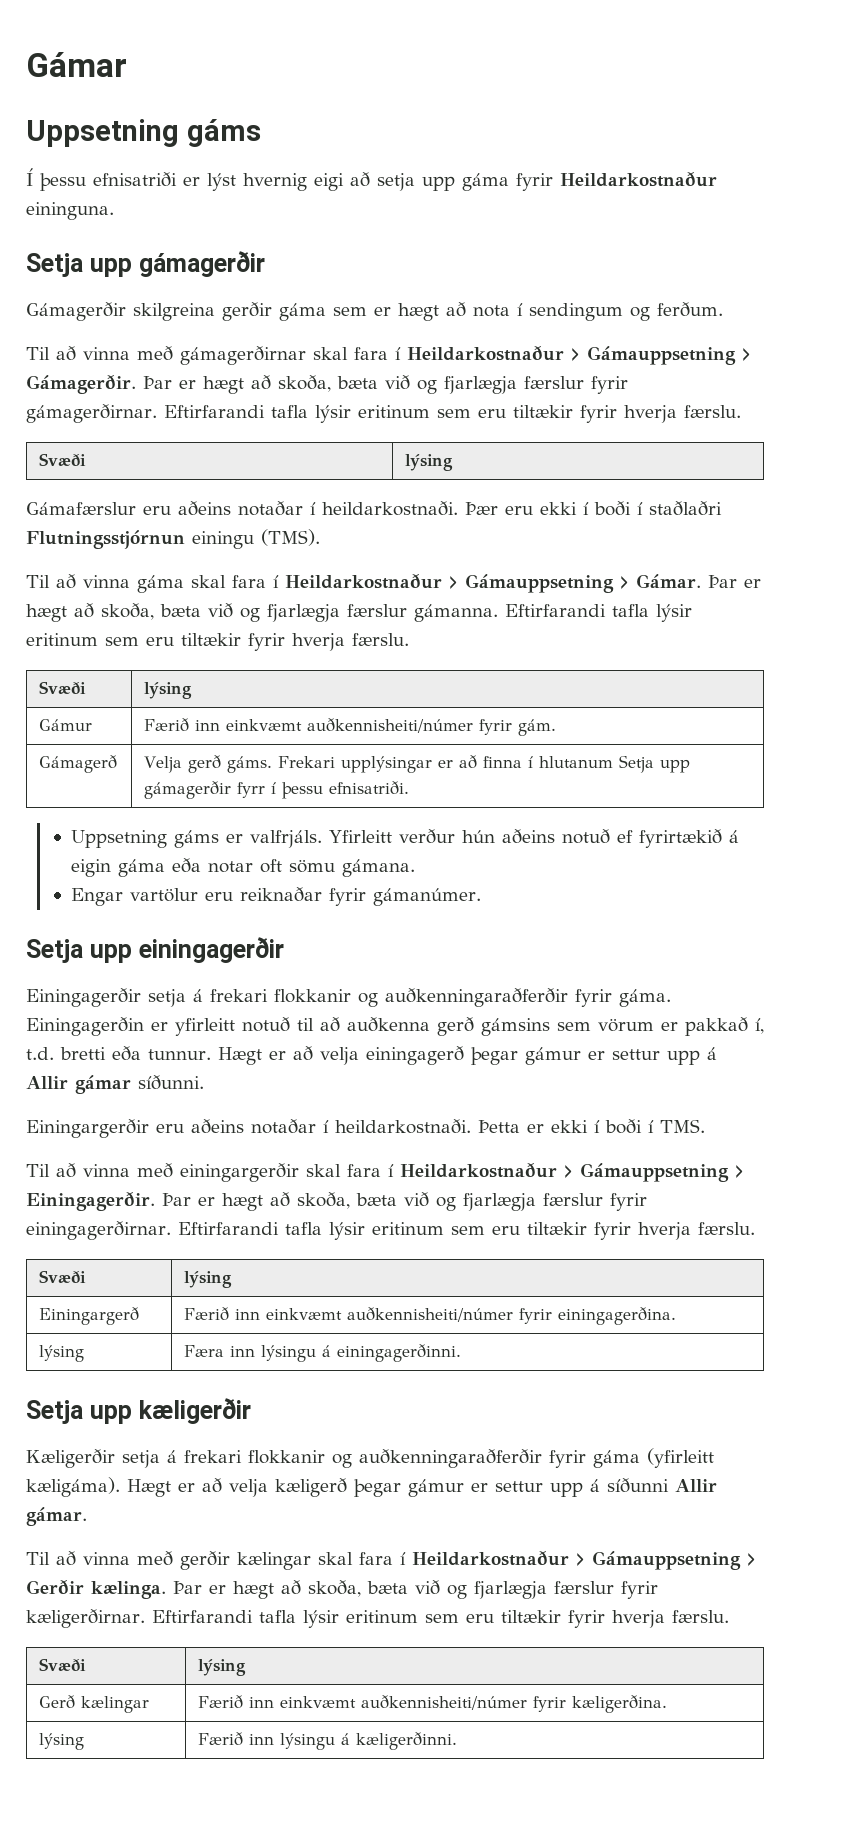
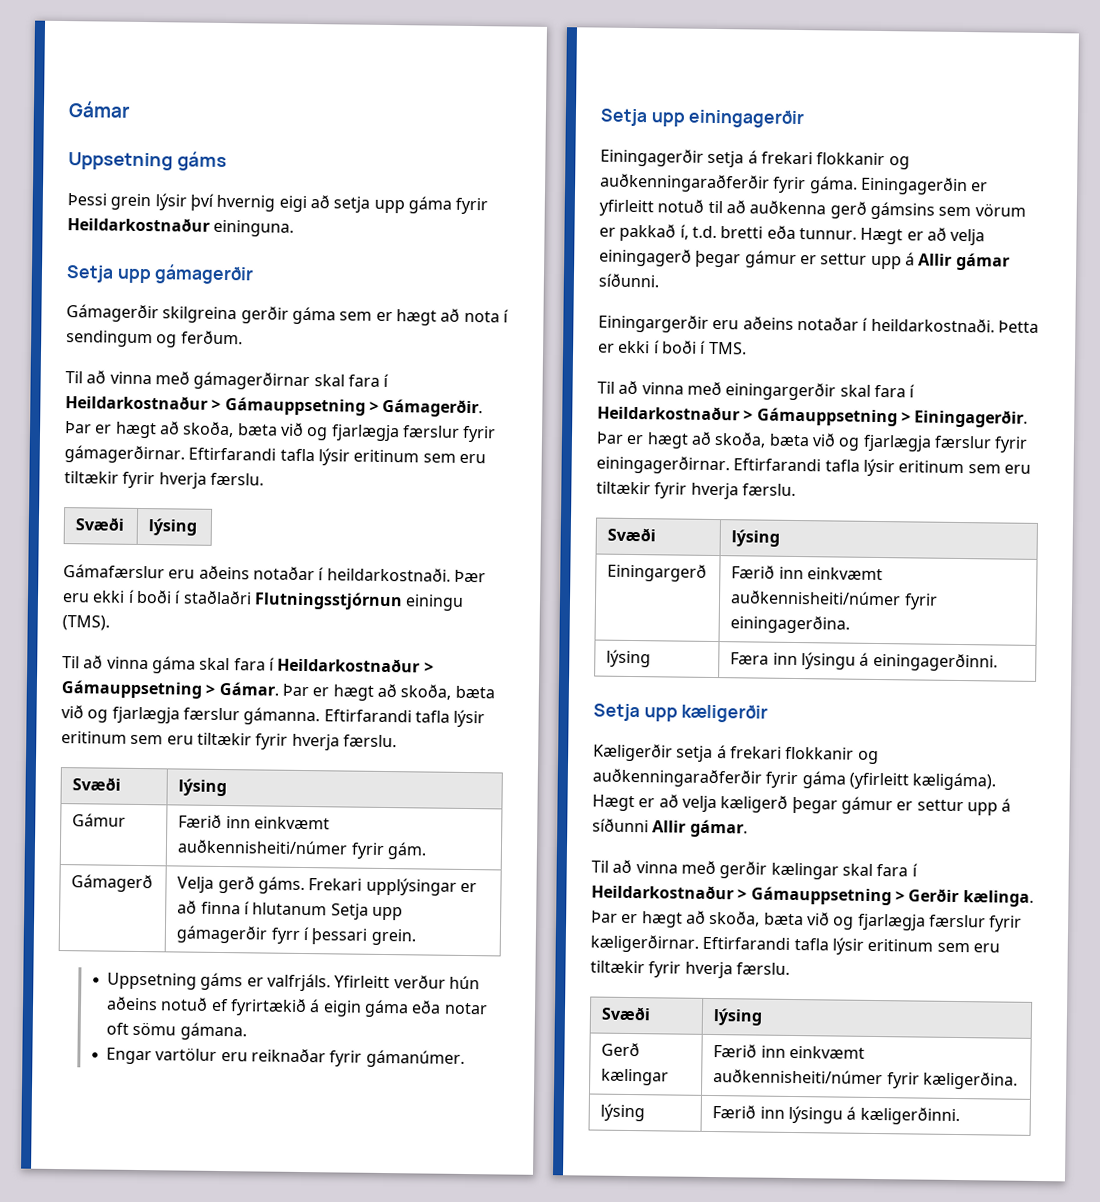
[26,168,236,191] Í þessu efnisatriði er lýst -> [67,193,214,211] Þessi grein lýsir því
[282,781,410,799] þessu efnisatriði. -> [311,928,416,946] þessari grein.

